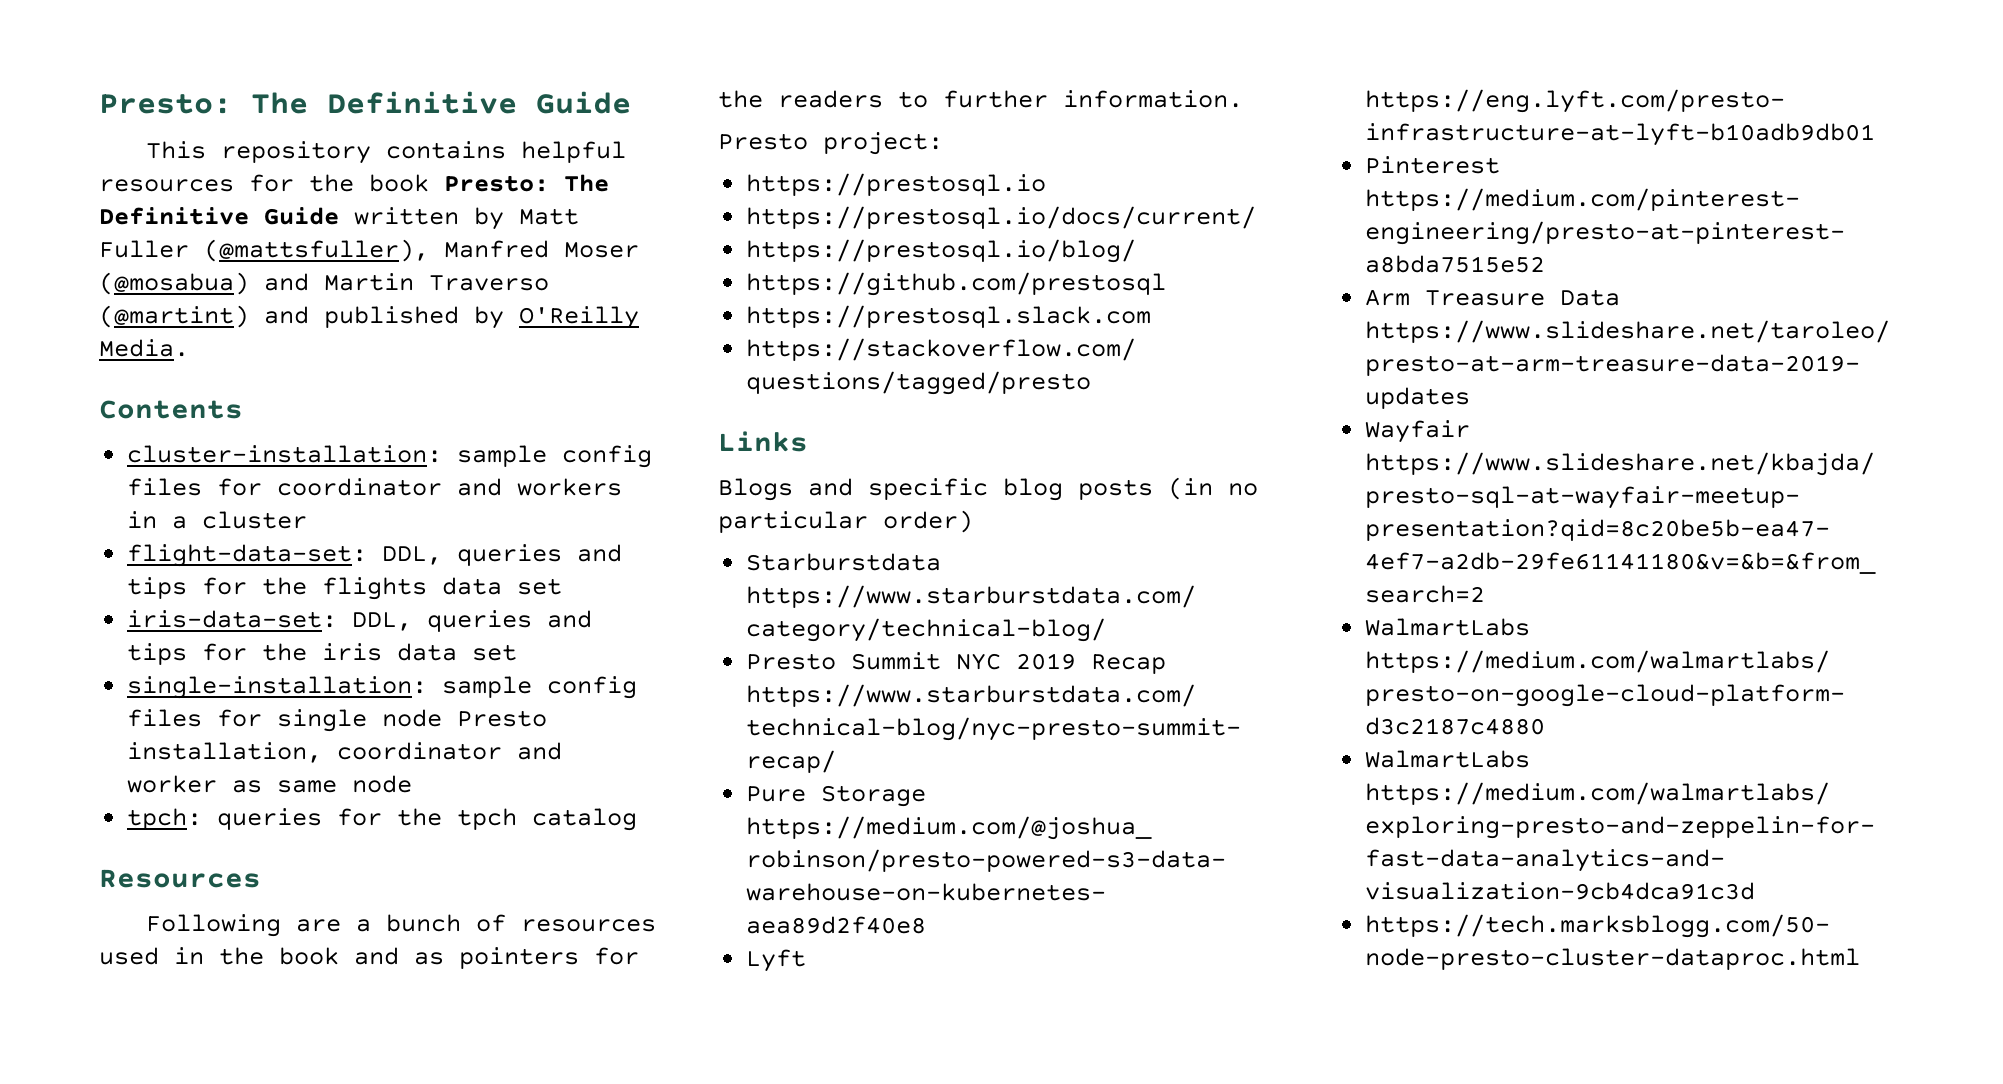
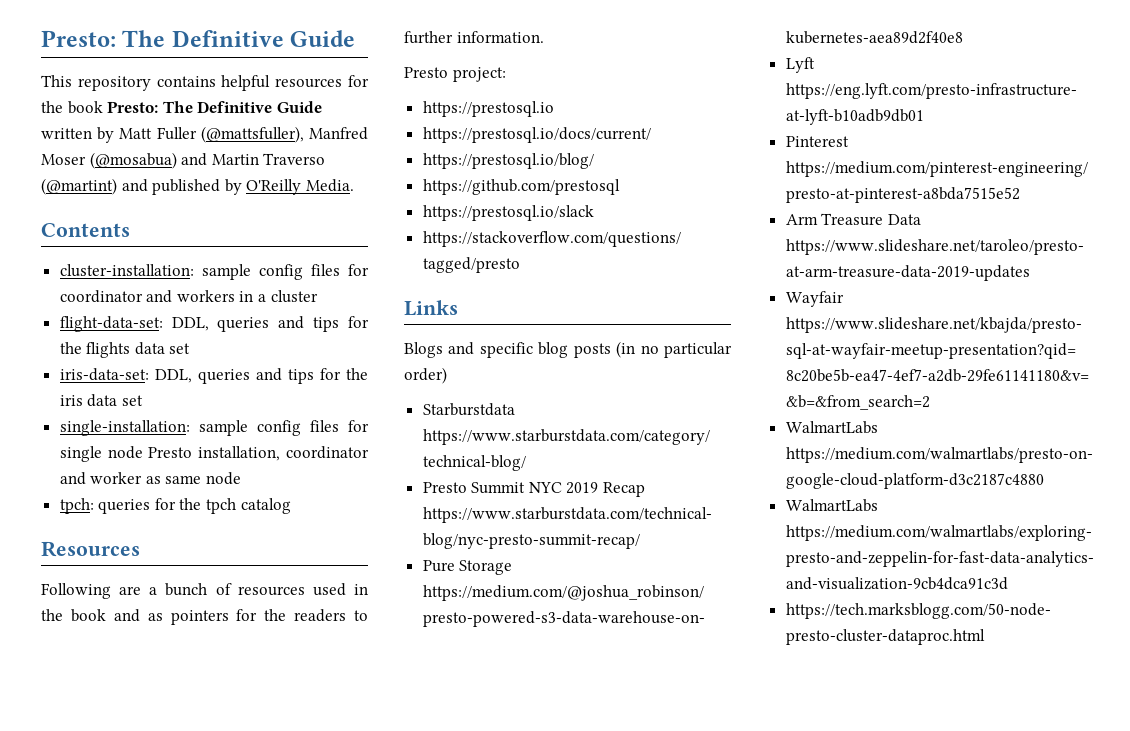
[746,305,1152,328] https://prestosql.slack.com -> [422,205,594,221] https://prestosql.io/slack

